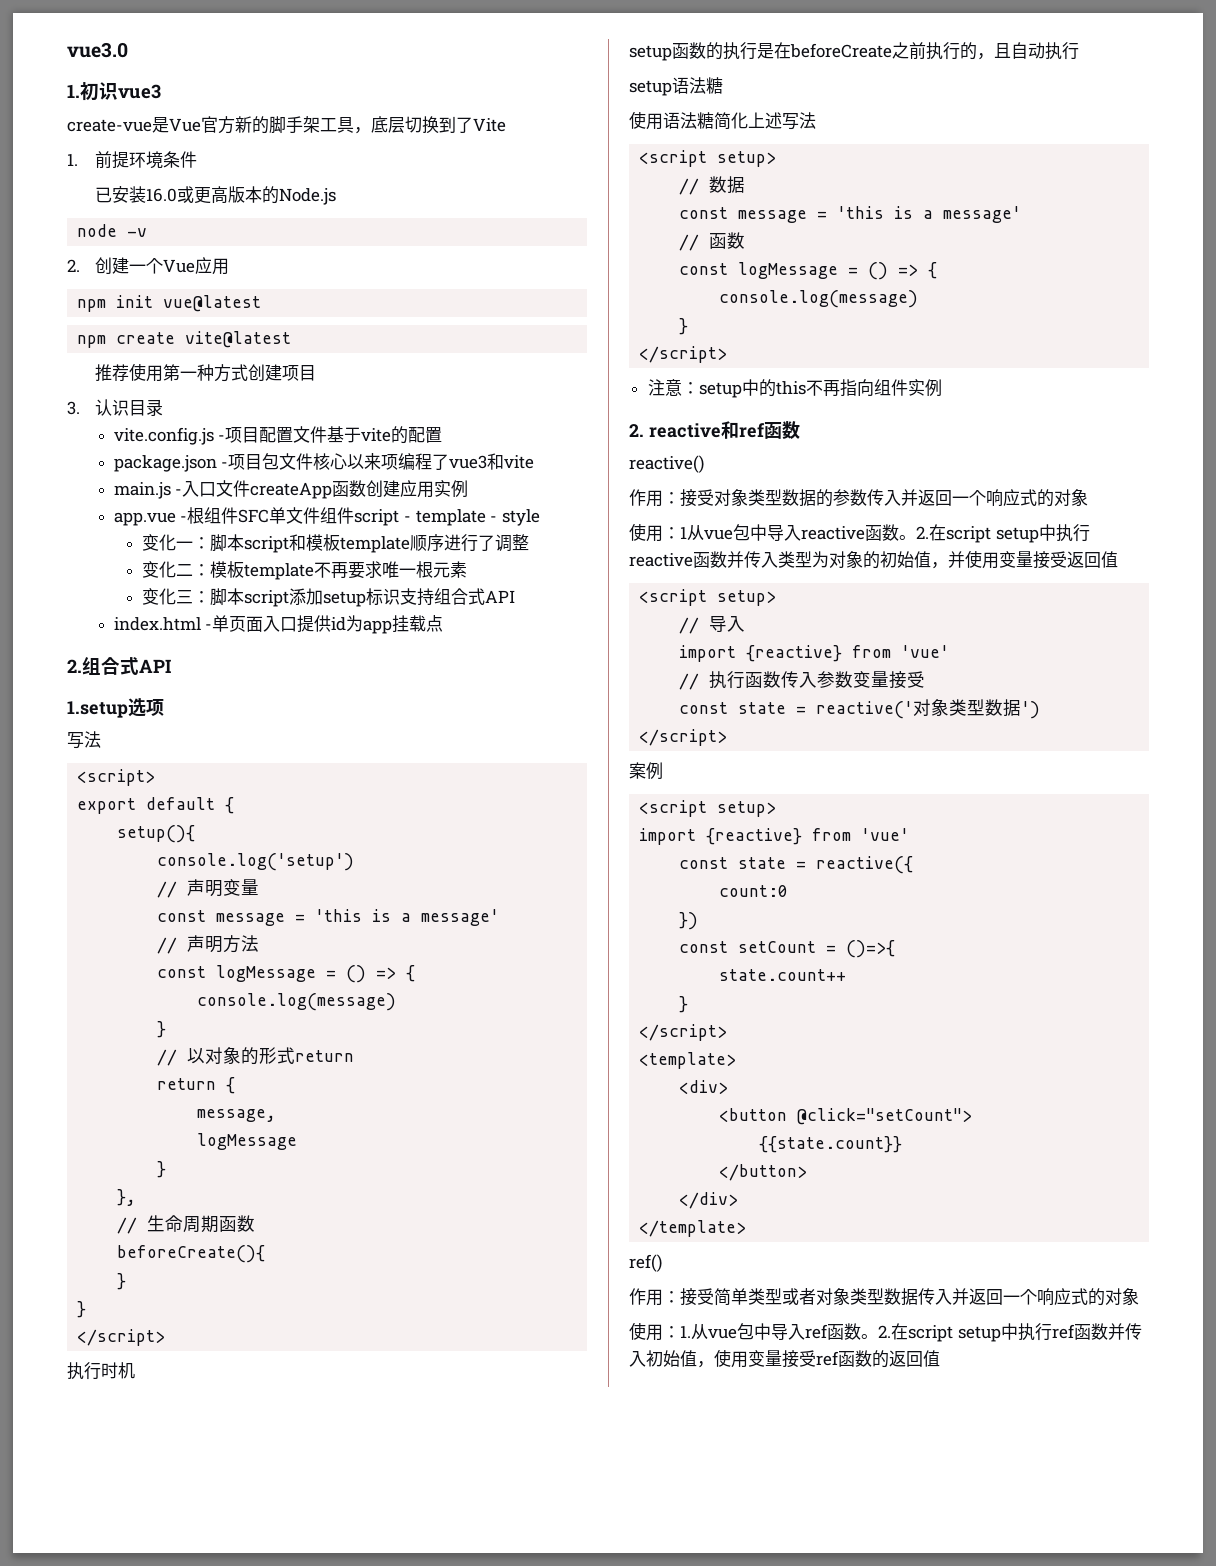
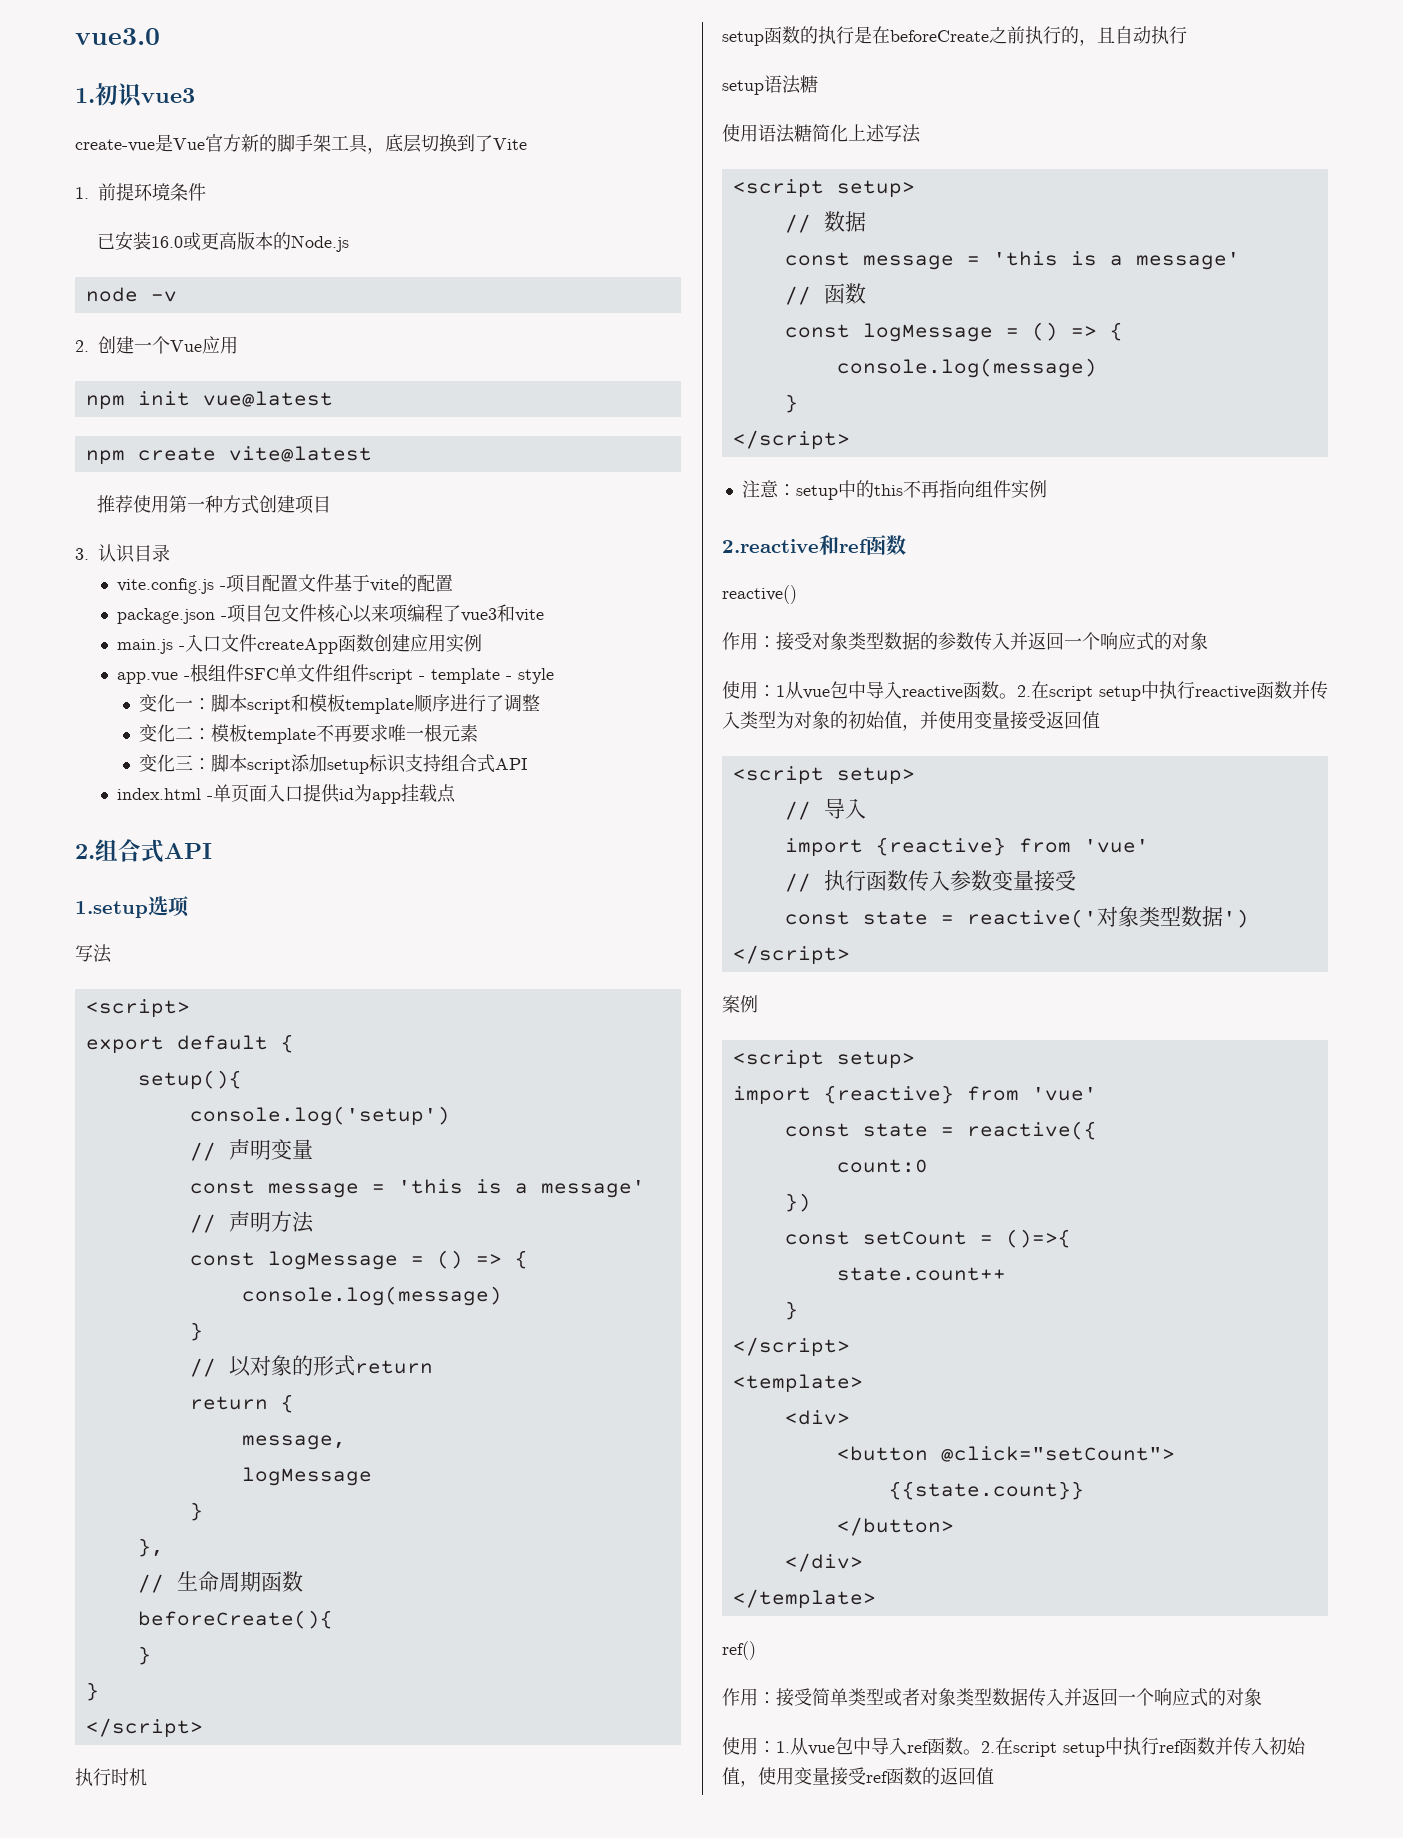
[629,423,721,438] 2. reactive -> [722,539,819,553] 2.reactive

